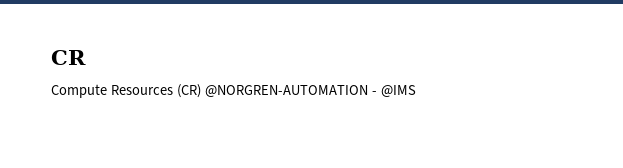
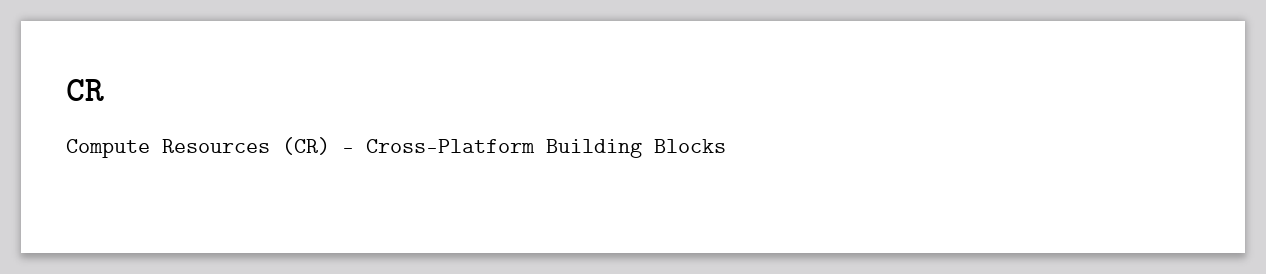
[204,85,416,97] @NORGREN-AUTOMATION - @IMS -> [342,139,726,158] - Cross-Platform Building Blocks

